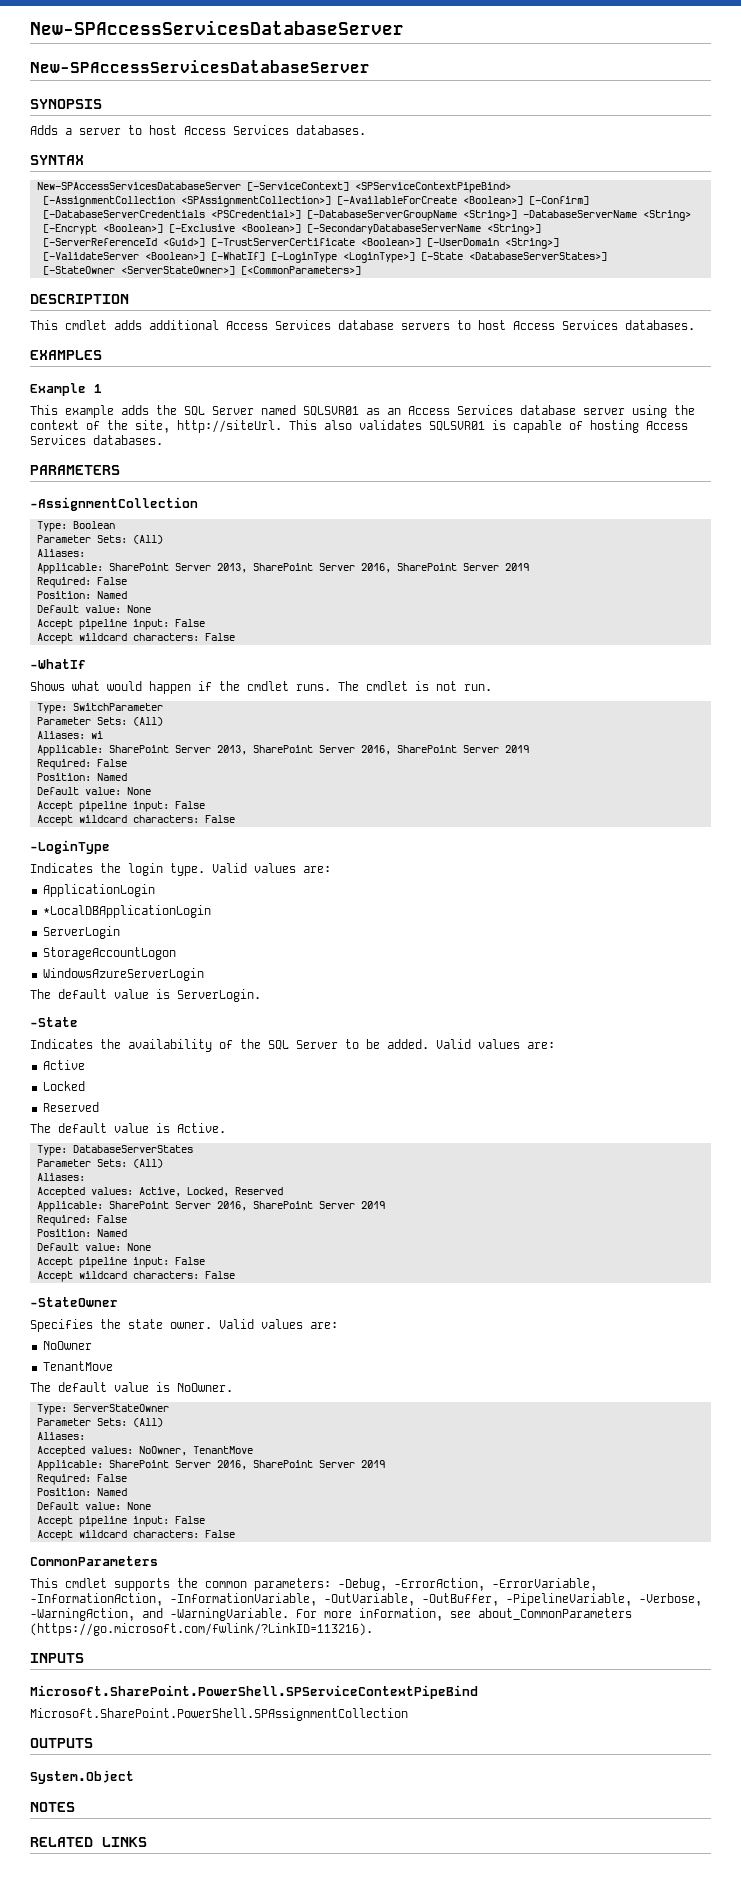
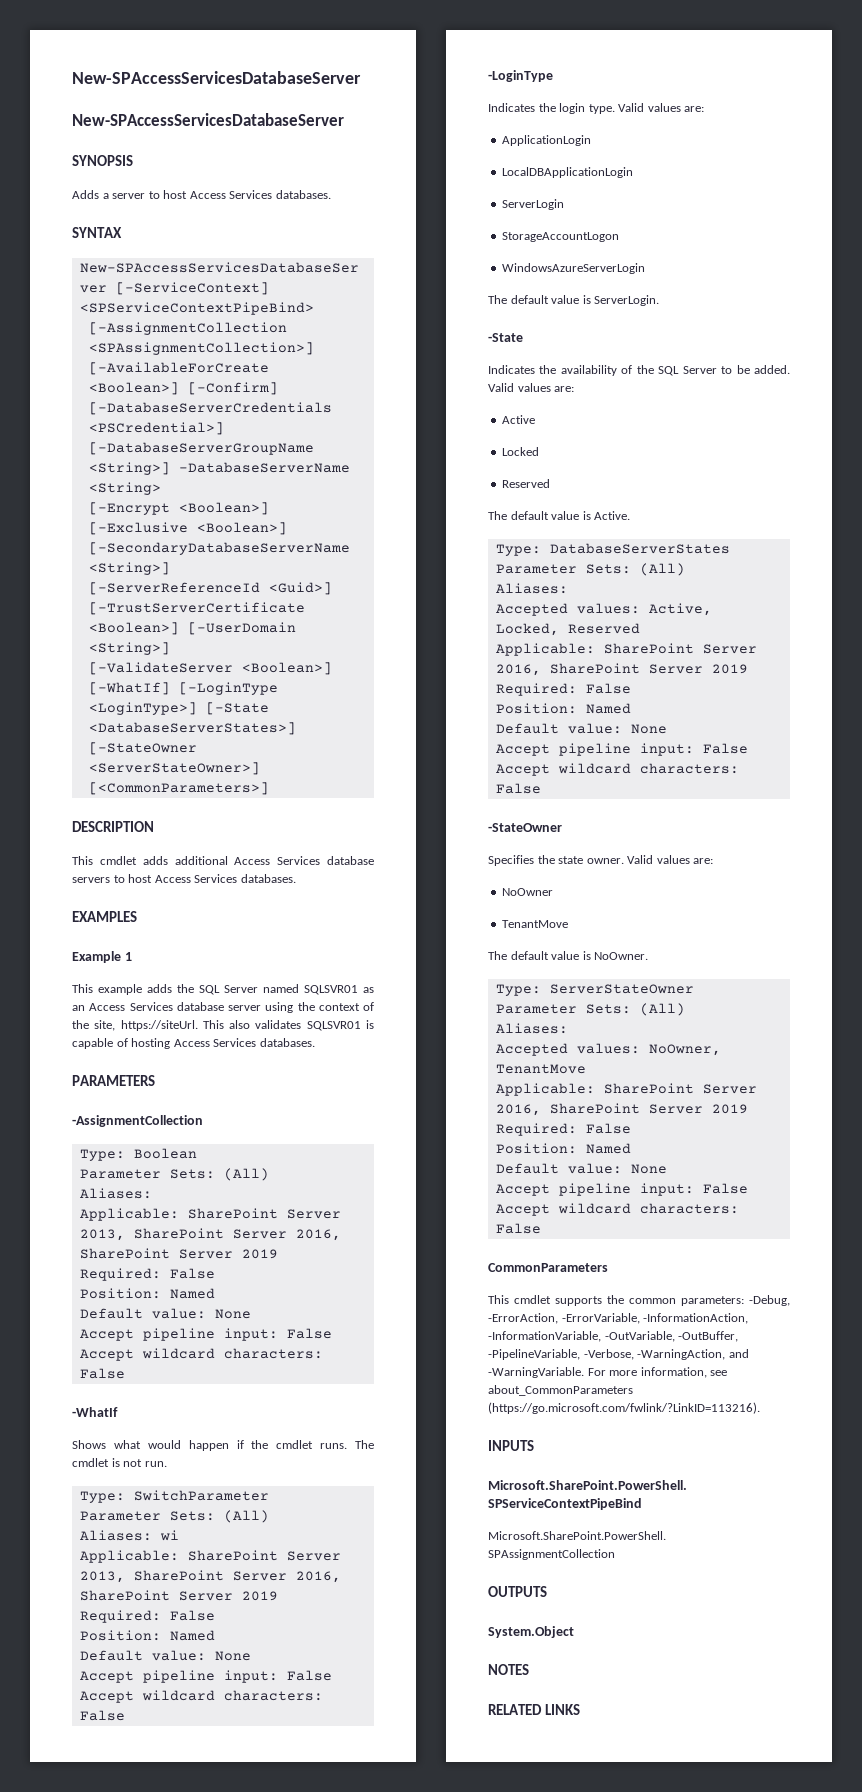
[177,420,282,433] http://siteUrl. -> [120,1020,198,1031] https://siteUrl.
[42,905,211,918] *LocalDBApplicationLogin -> [502,167,634,178] LocalDBApplicationLogin

